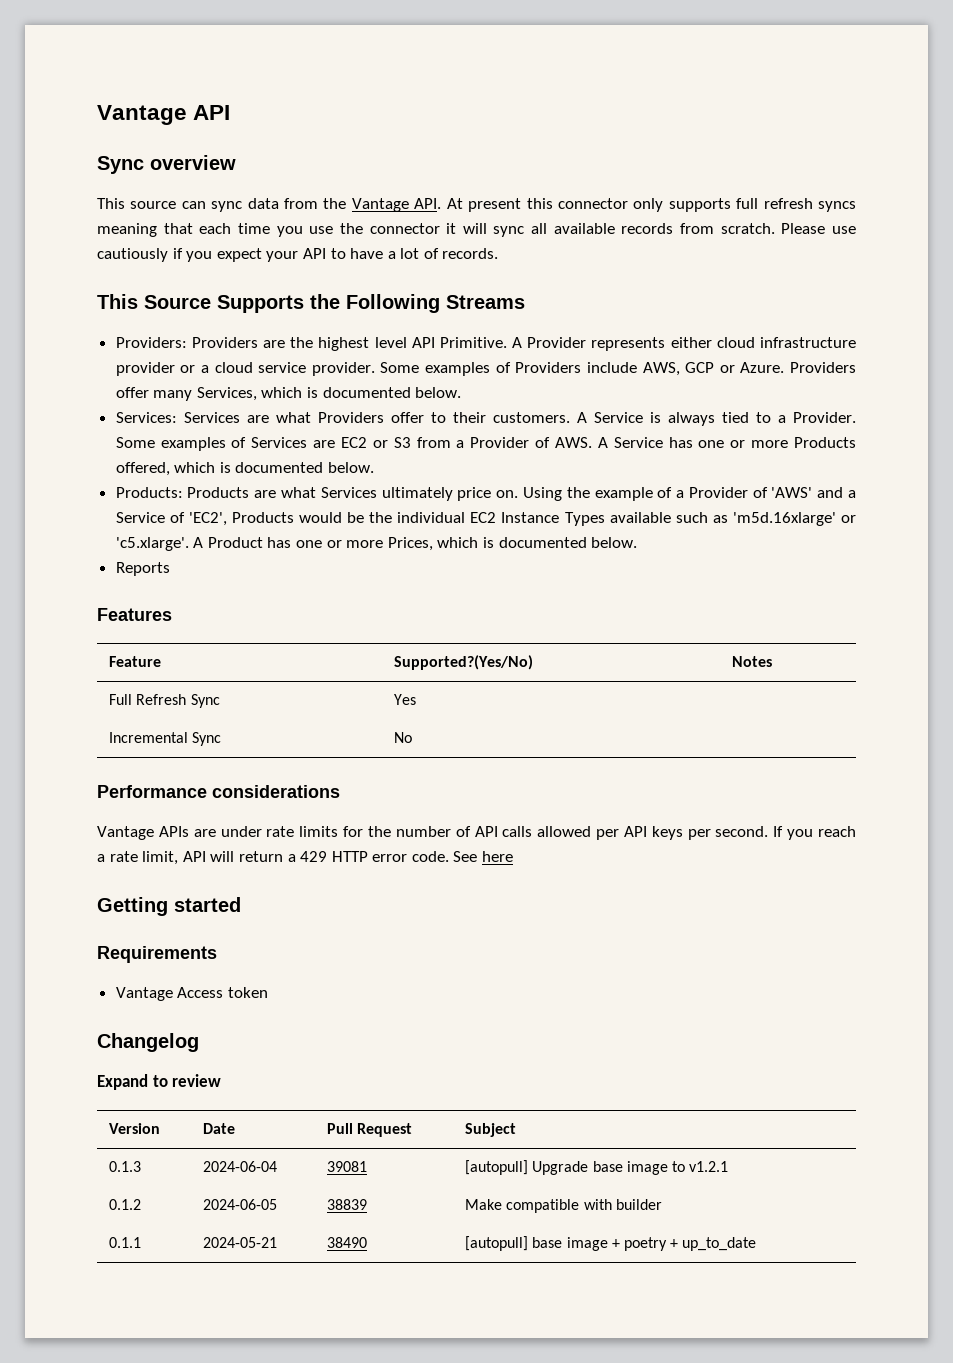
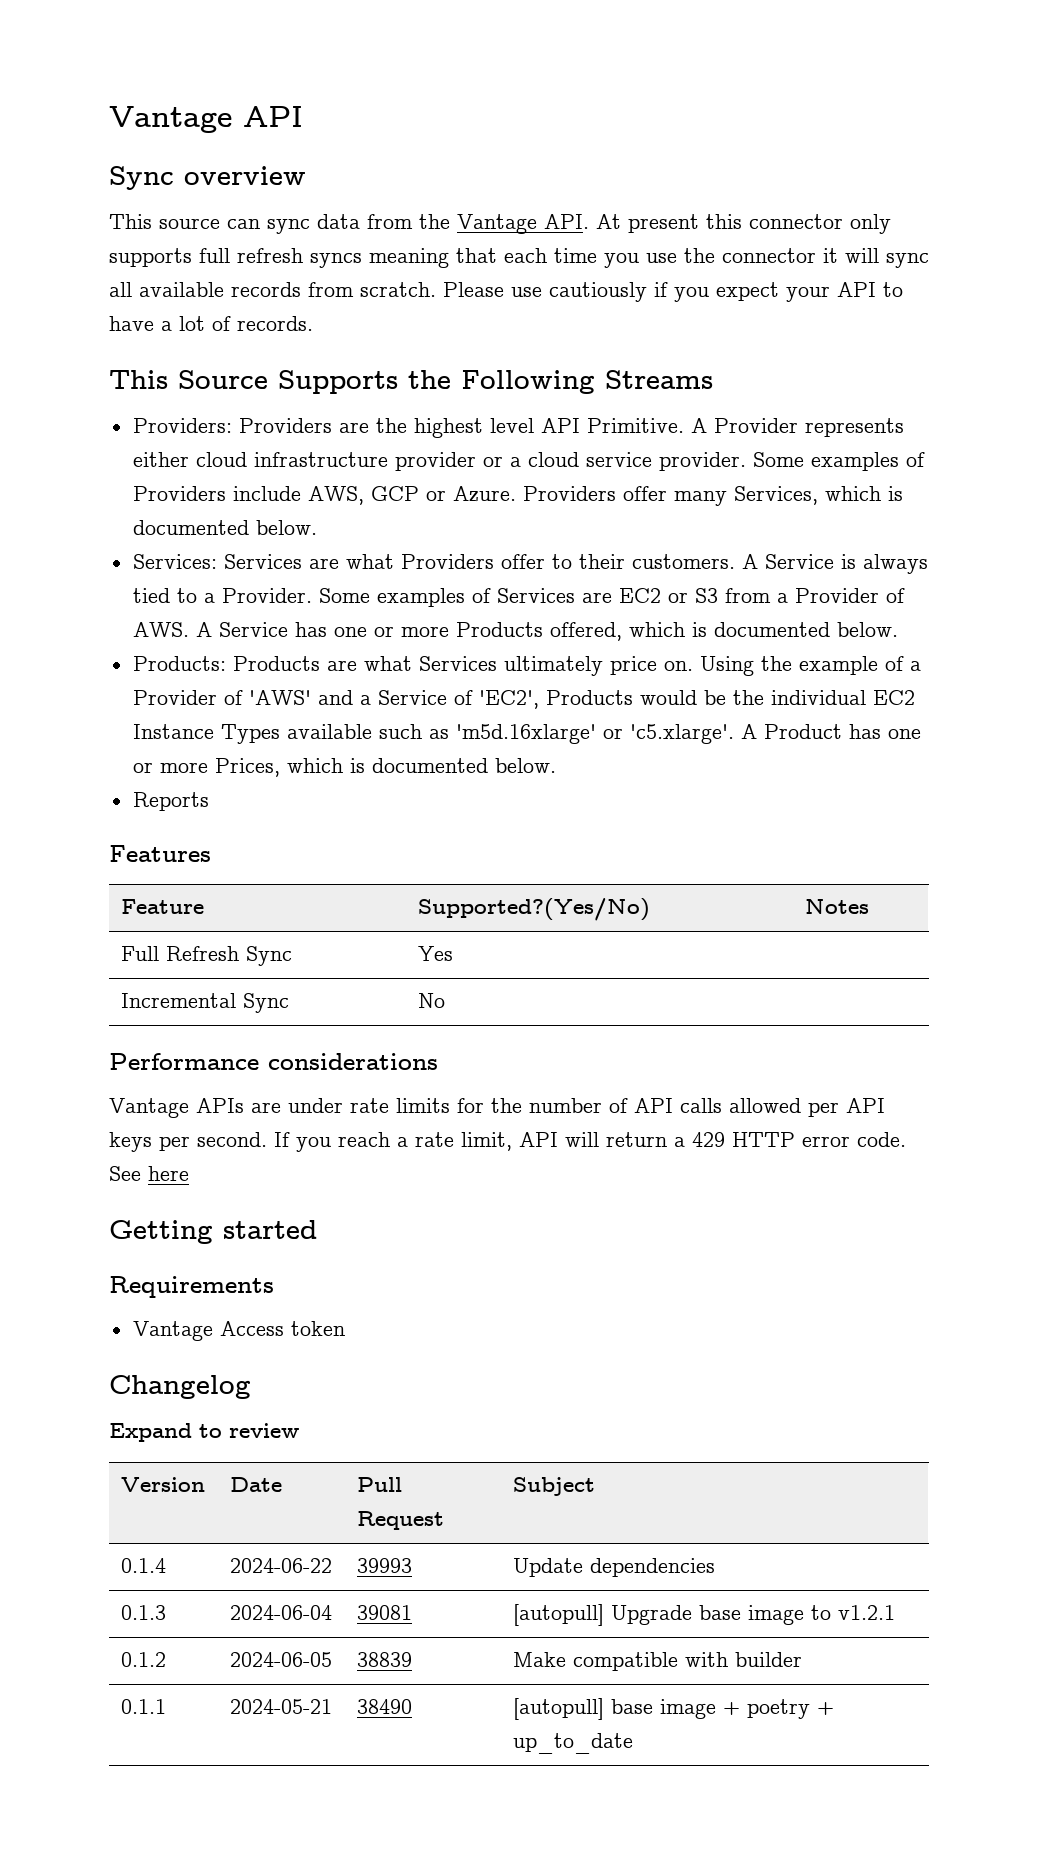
(517, 1130) none -> [121,1558,167,1573] [230,1558,333,1573] [357,1558,413,1573] [513,1558,716,1577] // 0.1.4 | 2024-06-22 | 39993 | Update dependencies

